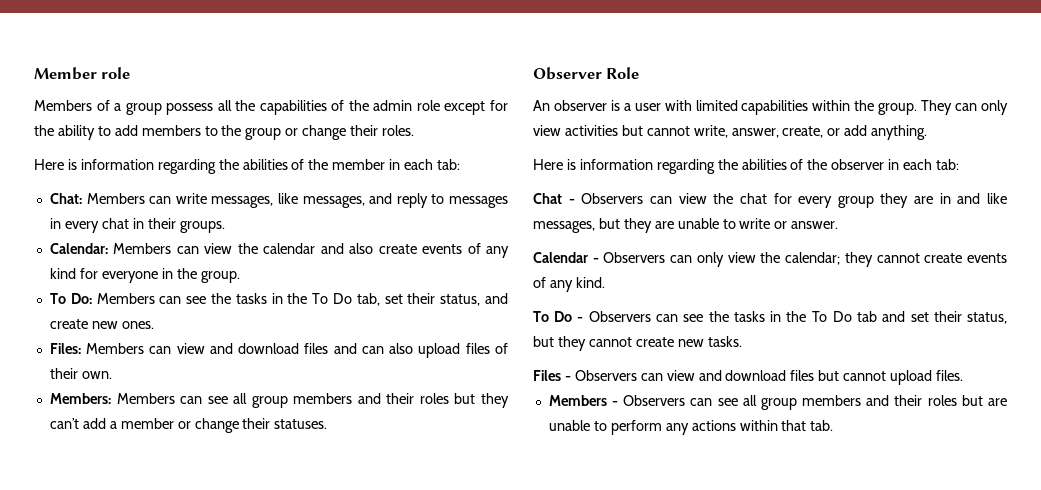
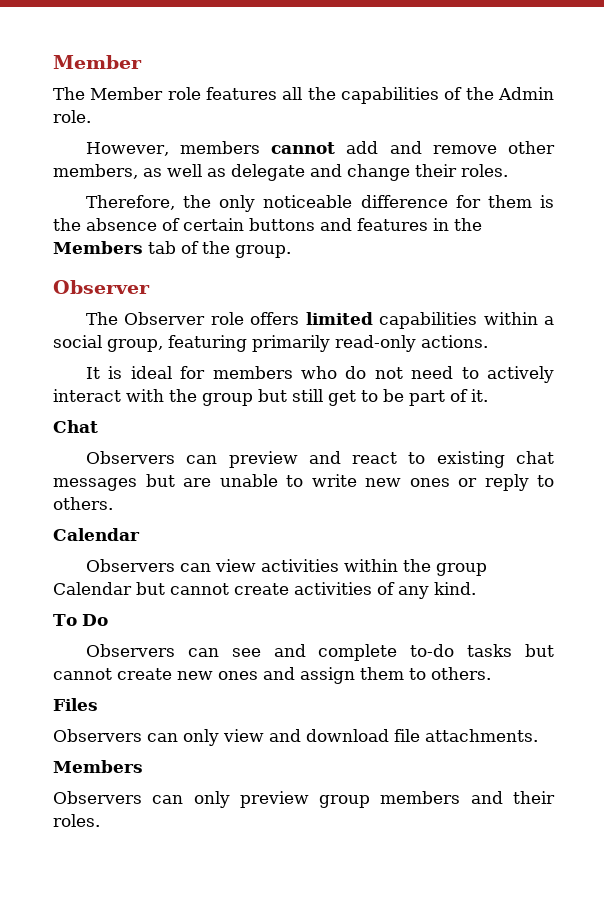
[34,67,131,80] [34,100,214,115] Member role // Members of a group possess -> [53,55,142,69] [53,87,277,100] Member // The Member role features
[373,100,509,115] [34,125,415,140] [34,159,461,174] [49,193,509,208] [49,218,225,233] [49,243,509,258] [49,268,240,283] [49,293,508,306] [49,319,154,329] [49,343,508,358] [49,368,112,379] [49,393,510,408] [49,418,328,433] [533,67,640,80] [533,100,1008,115] [533,125,928,140] [533,159,960,174] admin role except for the ability to add members to the group or change their roles. // Here is information regarding the abilities of the member in each tab: // Chat: Members can write messages, like messages, and reply to messages in every chat in their groups. // Calendar: Members can view the calendar and also create events of any kind for everyone in the group. // To Do: Members can see the tasks in the To Do tab, set their status, and create new ones. // Files: Members can view and download files and can also upload files of their own. // Members: Members can see all group members and their roles but they can’t add a member or change their statuses. // Observer Role // An observer is a user with limited capabilities within the group. They can only view activities but cannot write, answer, create, or add anything. // Here is information regarding the abilities of the observer in each tab: -> [498,87,554,100] [53,110,91,123] [85,141,555,156] [53,164,508,181] [85,195,554,212] [53,218,482,231] [53,241,291,258] [53,280,150,294] [85,312,554,329] [53,335,488,352] [85,366,554,383] [53,389,488,406] Admin role. // However, members cannot add and remove other members, as well as delegate and change their roles. // Therefore, the only noticeable difference for them is the absence of certain buttons and features in the Members tab of the group. // Observer // The Observer role offers limited capabilities within a social group, featuring primarily read-only actions. // It is ideal for members who do not need to actively interact with the group but still get to be part of it.
[568,193,1008,208] [533,218,839,233] [533,252,1007,267] - Observers can view the chat for every group they are in and like messages, but they are unable to write or answer. // Calendar - Observers can only view the calendar; they cannot create events -> [85,451,554,468] [53,474,554,491] [53,497,113,510] [53,528,140,541] [85,559,487,576] [53,582,372,595] // Observers can preview and react to existing chat messages but are unable to write new ones or reply to others. // Calendar // Observers can view activities within the group Calendar but cannot create activities
[577,311,1007,324] [533,336,742,351] - Observers can see the tasks in the To Do tab and set their status, but they cannot create new tasks. -> [85,644,554,661] [53,667,491,684] // Observers can see and complete to-do tasks but cannot create new ones and assign them to others.
[564,370,964,385] [548,395,1007,410] [548,420,834,435] - Observers can view and download files but cannot upload files. // Members - Observers can see all group members and their roles but are unable to perform any actions within that tab. -> [53,729,538,746] [53,760,143,773] [53,791,555,808] [53,814,100,827] // Observers can only view and download file attachments. // Members // Observers can only preview group members and their roles.

